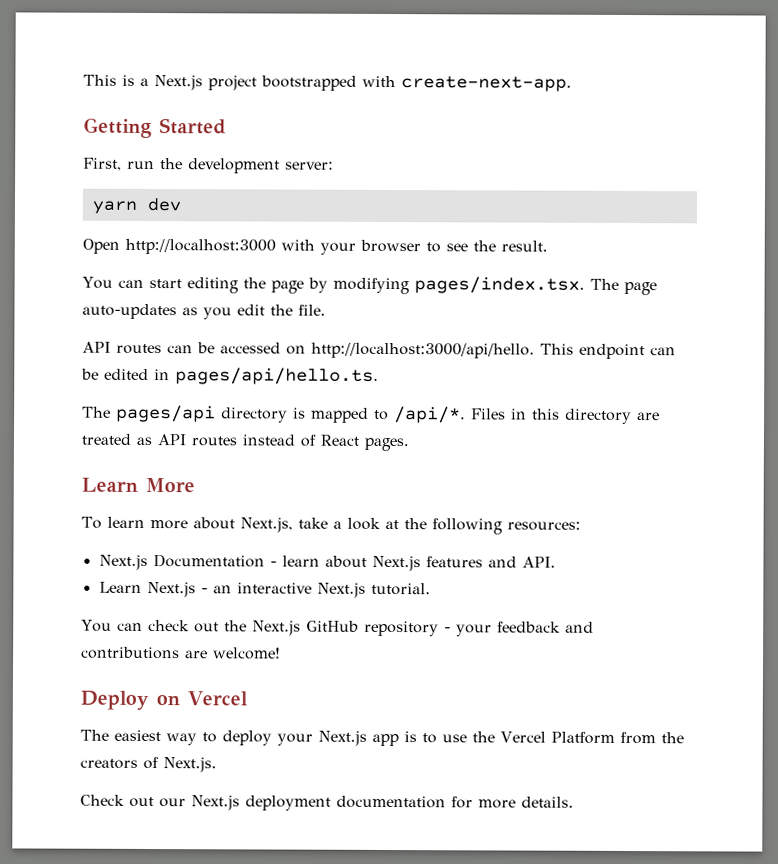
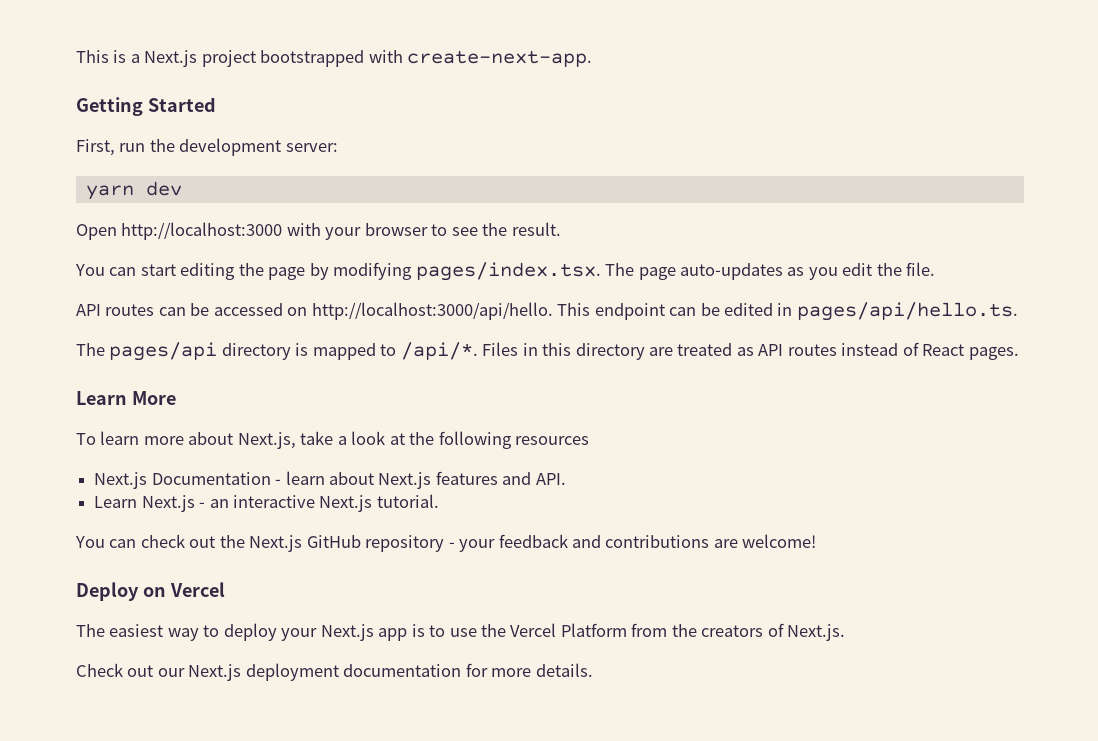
[506,521,581,531] resources: -> [515,436,590,445] resources

